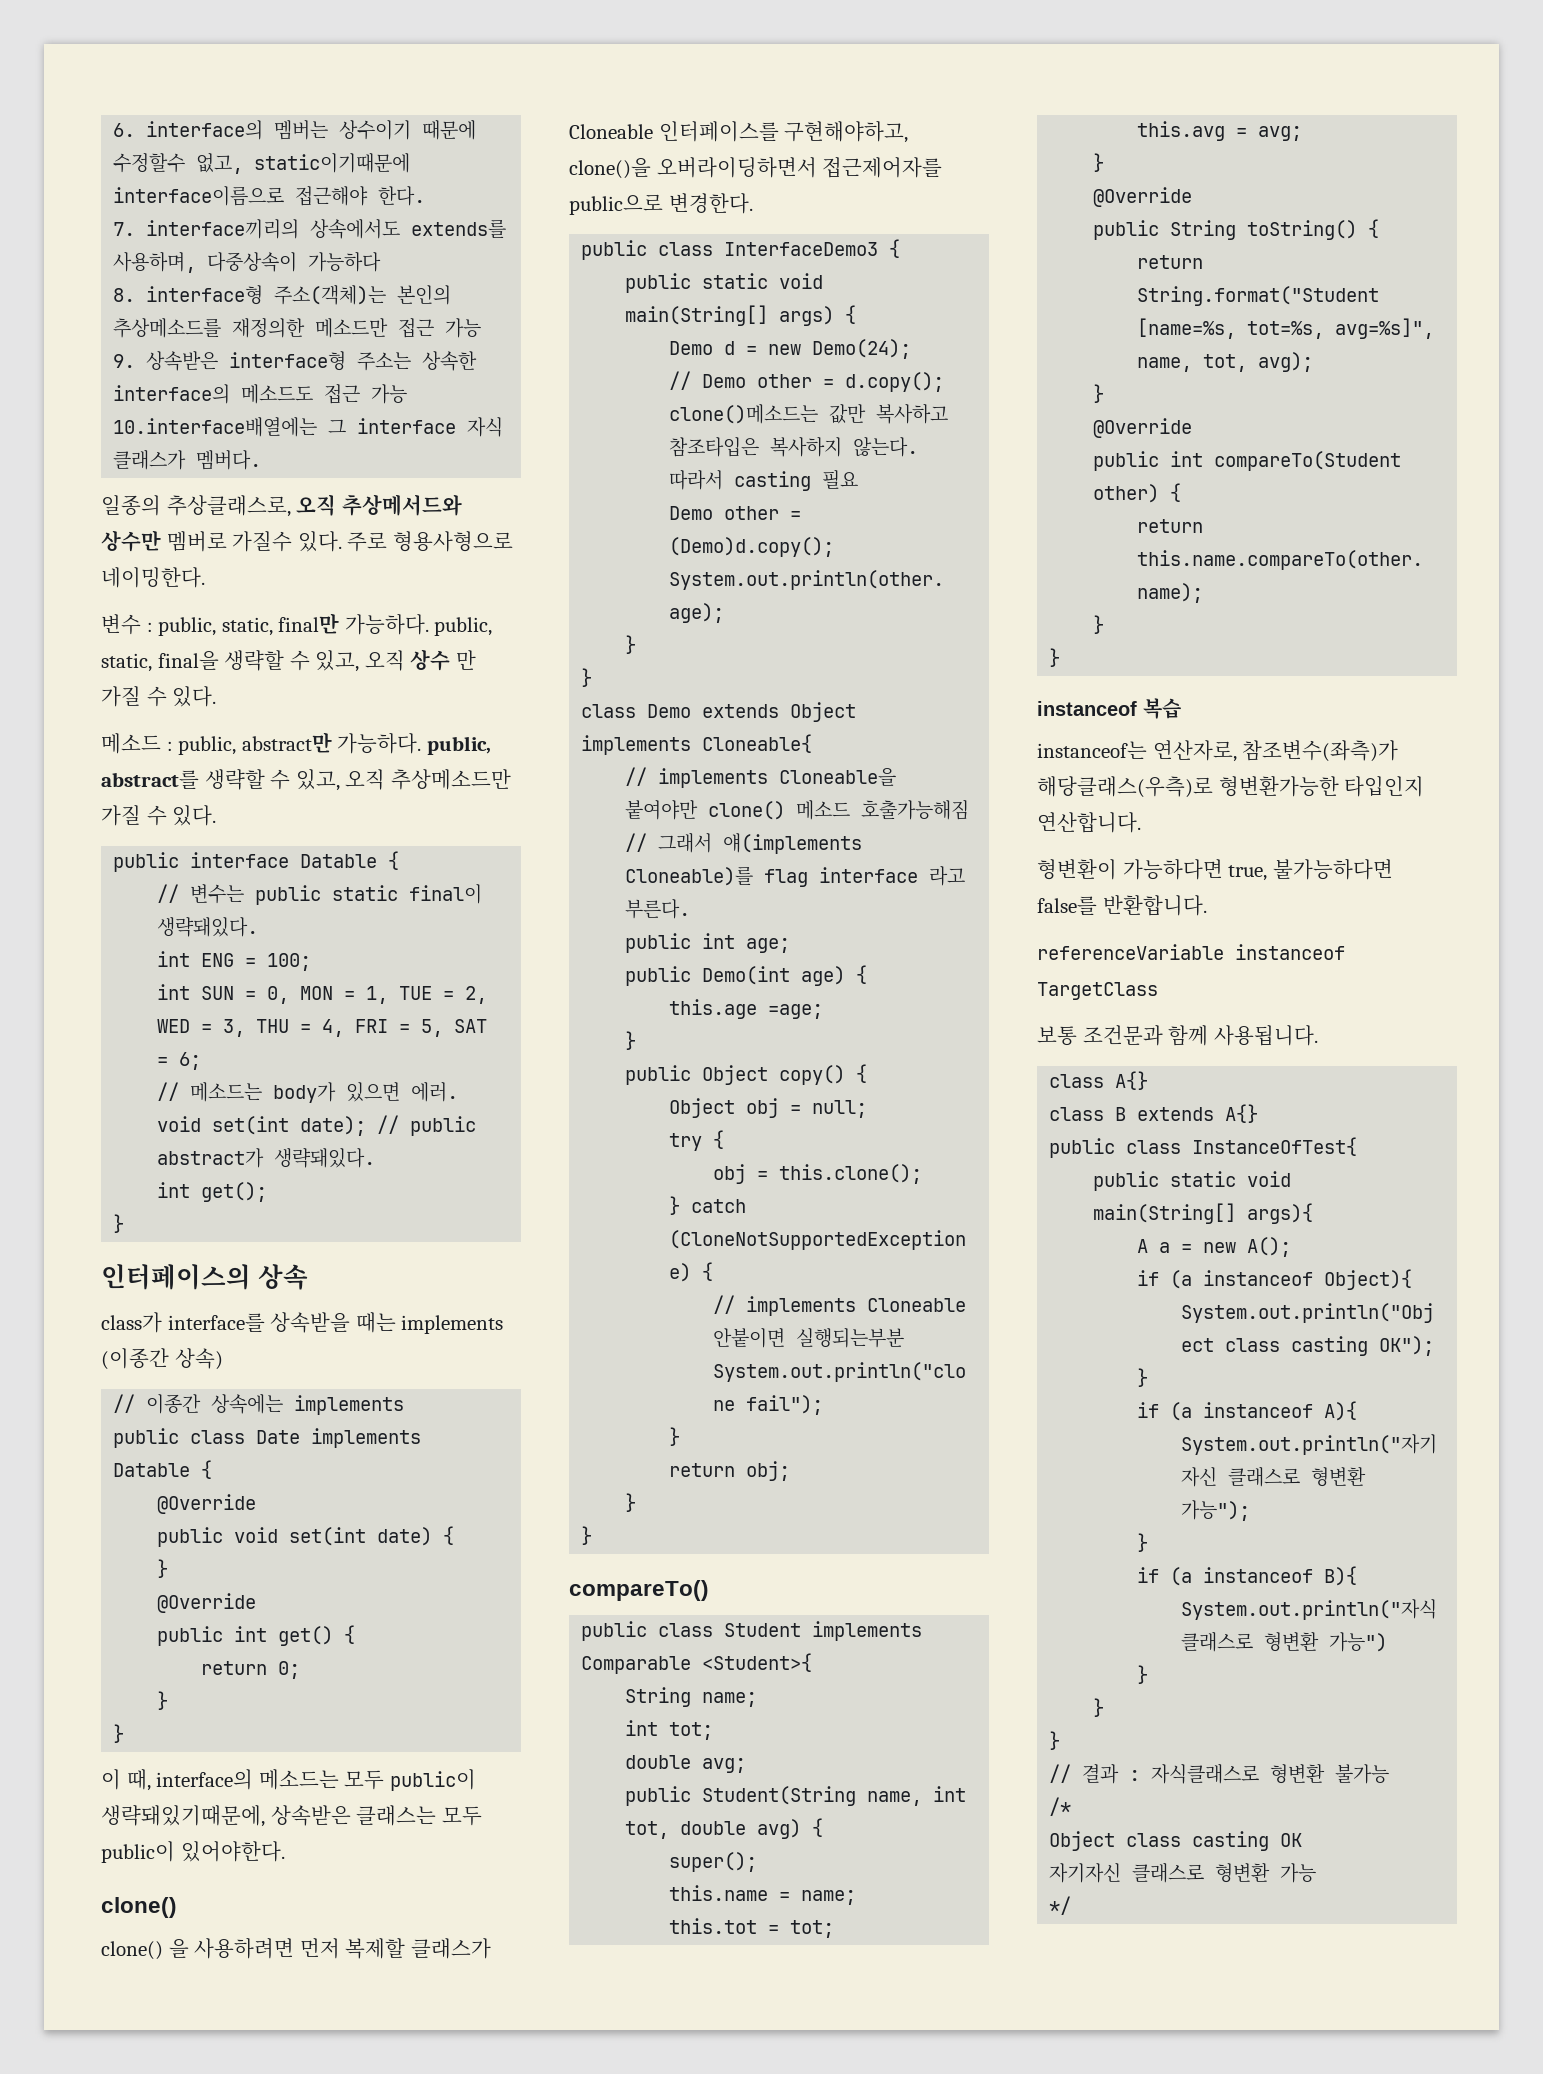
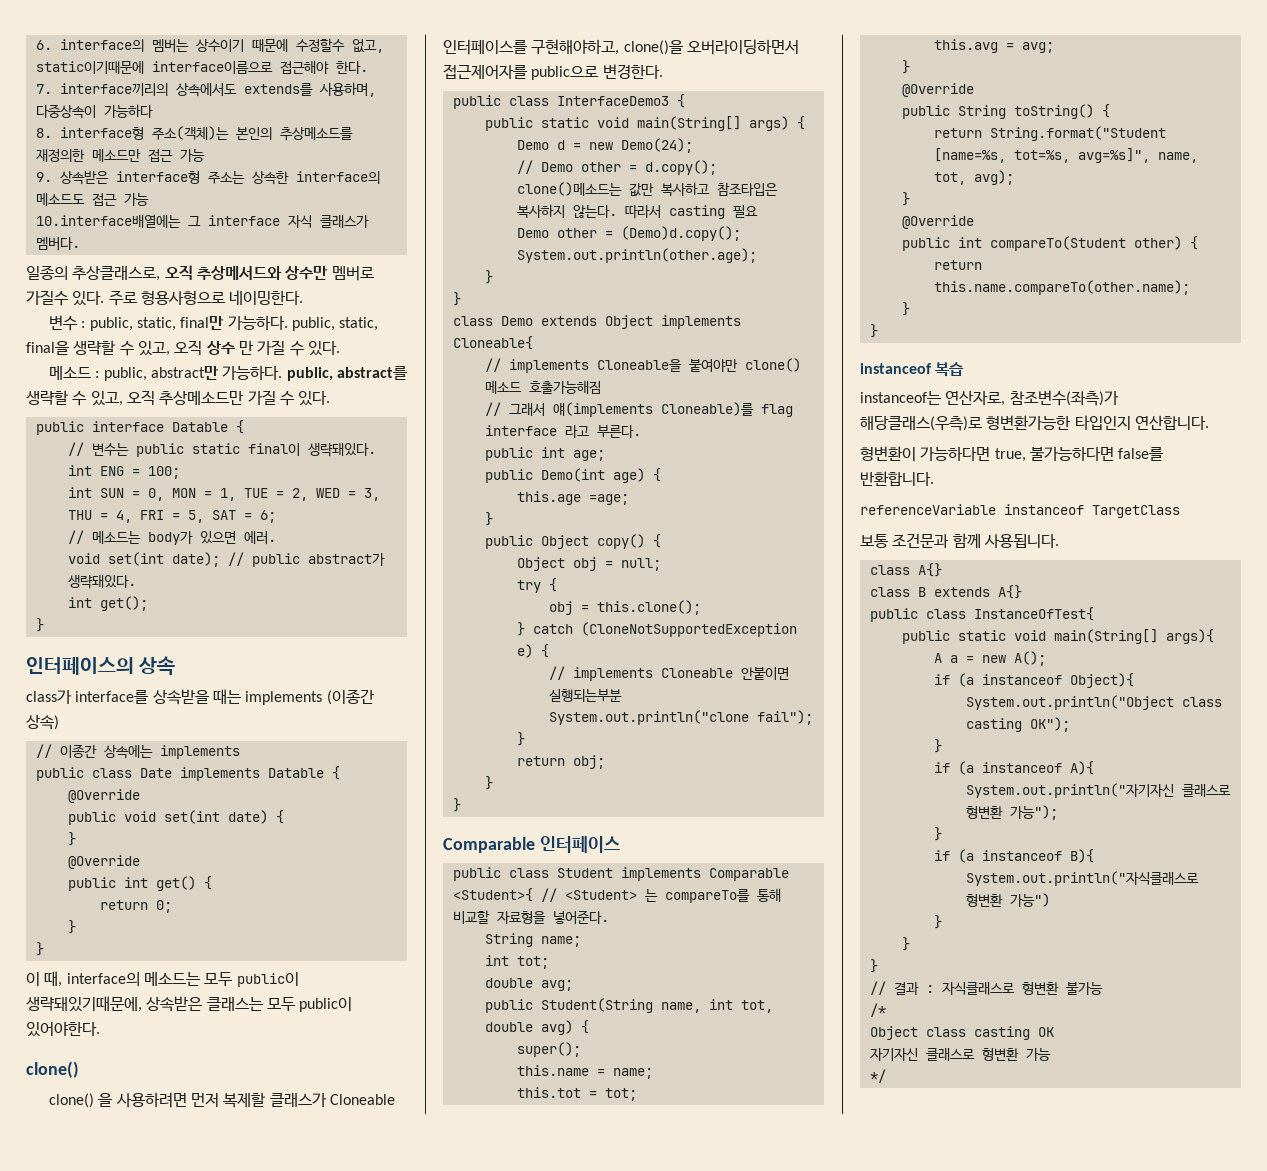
[569,1580,709,1601] compareTo() -> [443,836,620,853] Comparable 인터페이스
(813, 1662) none -> [540,888,781,903] [452,910,609,924] // <Student> 는 compareTo를 통해 비교할 자료형을 넣어준다.

